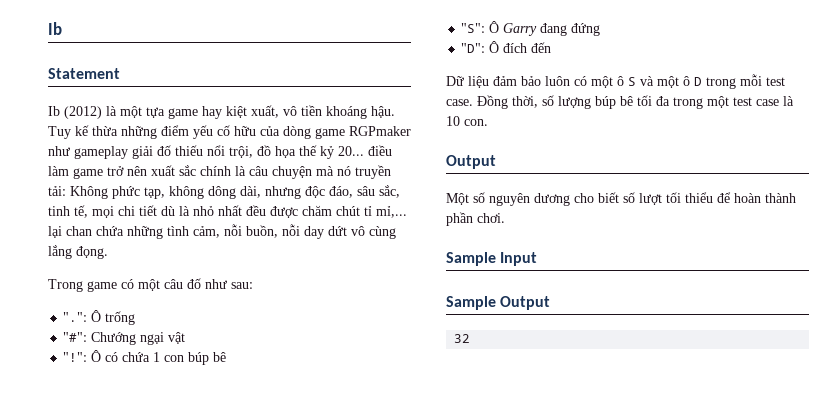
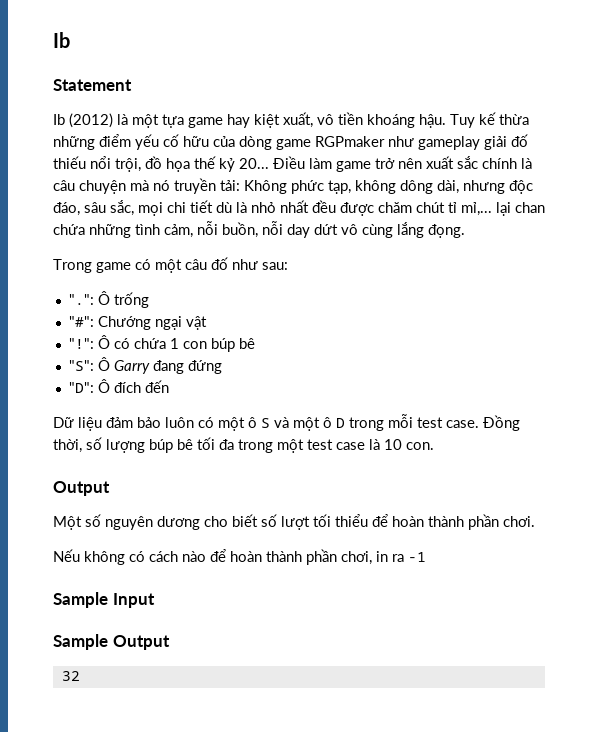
[368,145,392,156] điều -> [273,156,305,169] Điều
[48,205,88,218] tinh tế, -> (134, 208) none
(505, 218) none -> [53,549,426,565] // Nếu không có cách nào để hoàn thành phần chơi, in ra -1

